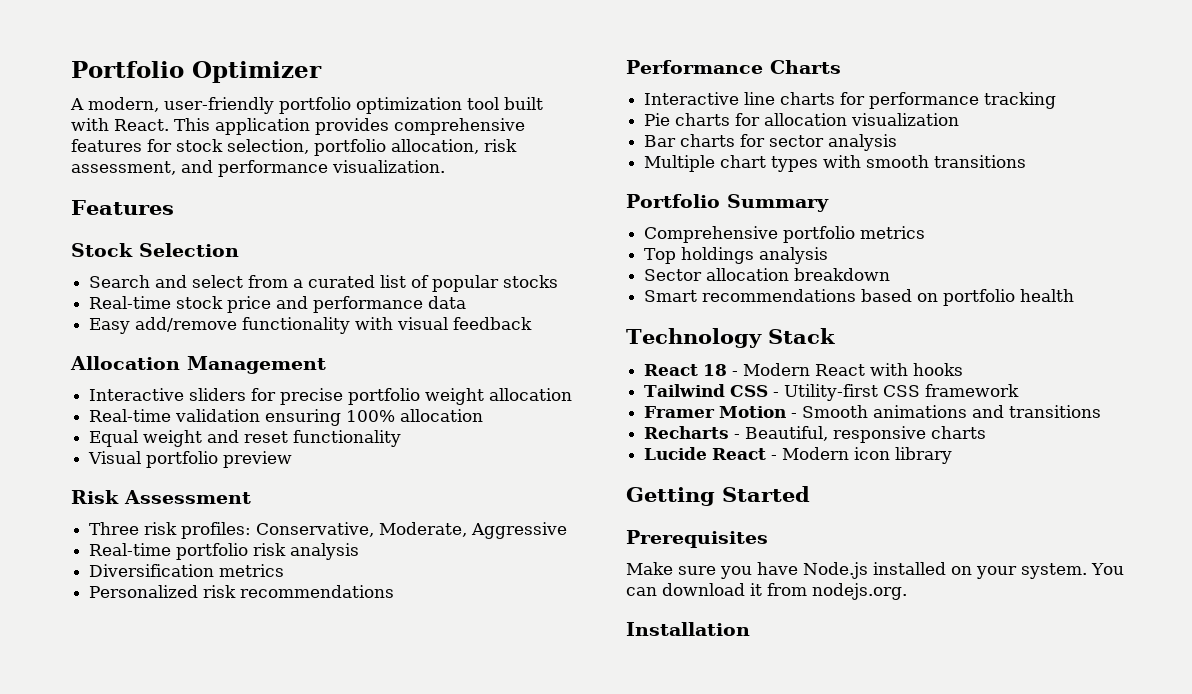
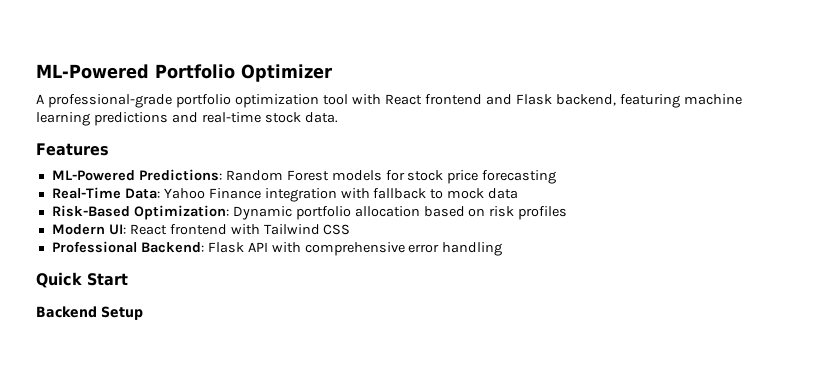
(71, 69) none -> [36,64,149,79] ML-Powered
[88,97,274,114] modern, user-friendly -> [48,94,172,108] professional-grade
[504,97,543,110] [71,118,525,135] [71,139,517,156] [71,160,445,177] [71,200,174,215] [71,243,239,257] [89,275,559,292] [89,296,467,313] [89,317,533,334] [70,356,326,374] [89,388,573,405] [89,409,484,426] [89,430,402,447] [88,451,293,468] [71,490,251,504] [89,522,568,539] [89,543,360,560] [89,564,285,577] [89,585,395,598] [626,60,841,74] [644,92,1057,109] [644,113,960,126] [644,134,898,151] [644,155,1027,172] [626,194,829,212] [644,226,926,243] [644,247,829,264] [644,268,891,281] [644,289,1075,306] [626,328,835,348] [644,363,964,376] [644,384,1020,401] [644,405,1102,418] [644,426,987,443] [644,447,953,464] [626,486,810,506] [626,530,768,548] [626,562,1124,579] [626,583,907,600] [626,622,750,636] built with React. This application provides comprehensive features for stock selection, portfolio allocation, risk assessment, and performance visualization. // Features // Stock Selection // Search and select from a curated list of popular stocks // Real-time stock price and performance data // Easy add/remove functionality with visual feedback // Allocation Management // Interactive sliders for precise portfolio weight allocation // Real-time validation ensuring 100% allocation // Equal weight and reset functionality // Visual portfolio preview // Risk Assessment // Three risk profiles: Conservative, Moderate, Aggressive // Real-time portfolio risk analysis // Diversification metrics // Personalized risk recommendations // Performance Charts // Interactive line charts for performance tracking // Pie charts for allocation visualization // Bar charts for sector analysis // Multiple chart types with smooth transitions // Portfolio Summary // Comprehensive portfolio metrics // Top holdings analysis // Sector allocation breakdown // Smart recommendations based on portfolio health // Technology Stack // React 18 - Modern React with hooks // Tailwind CSS - Utility-first CSS framework // Framer Motion - Smooth animations and transitions // Recharts - Beautiful, responsive charts // Lucide React - Modern icon library // Getting Started // Prerequisites // Make sure you have Node.js installed on your system. You can download it from nodejs.org. // Installation -> [352,94,742,108] [36,112,338,126] [36,143,109,156] [51,169,557,184] [51,187,519,202] [51,205,568,220] [51,224,351,235] [51,241,503,256] [36,272,128,288] [36,306,143,320] with React frontend and Flask backend, featuring machine learning predictions and real-time stock data. // Features // ML-Powered Predictions: Random Forest models for stock price forecasting // Real-Time Data: Yahoo Finance integration with fallback to mock data // Risk-Based Optimization: Dynamic portfolio allocation based on risk profiles // Modern UI: React frontend with Tailwind CSS // Professional Backend: Flask API with comprehensive error handling // Quick Start // Backend Setup

